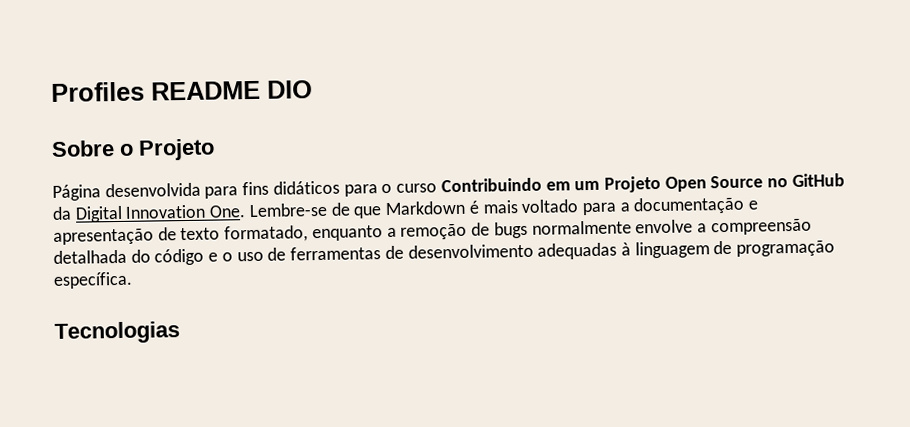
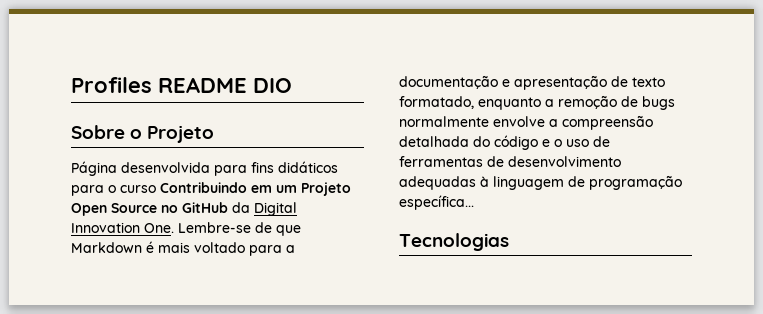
[53,271,133,289] específica. -> [399,195,474,210] específica...

